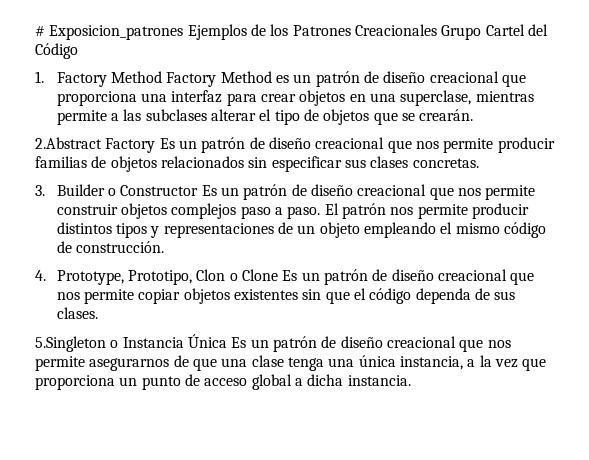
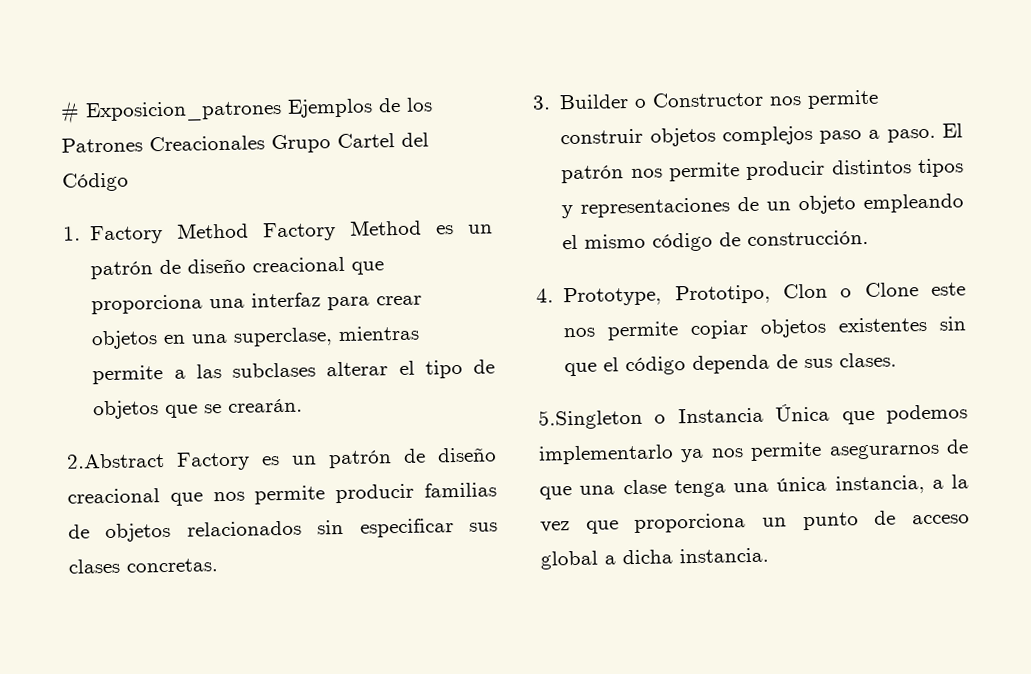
[159,138,175,149] Es -> [262,456,280,466] es
[201,184,454,200] Es un patrón de diseño creacional que -> (765, 99) none
[282,269,535,285] Es un patrón de diseño creacional que -> [931,282,966,296] este
[231,336,484,352] Es un patrón de diseño creacional que -> [841,404,968,425] [538,444,705,465] que podemos implementarlo ya

